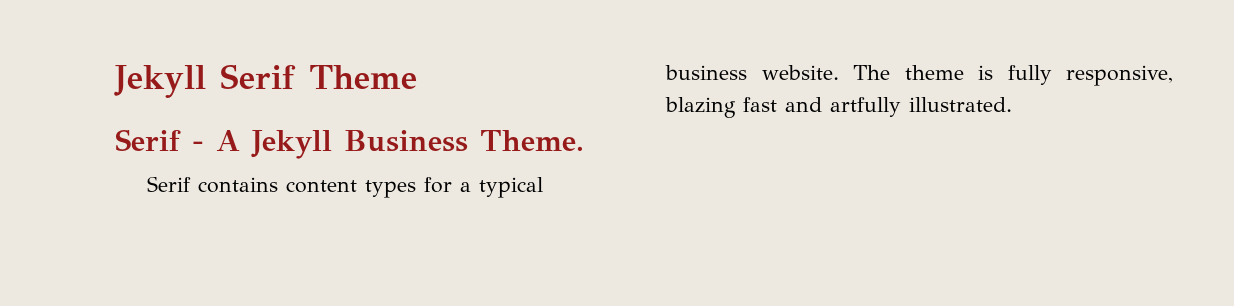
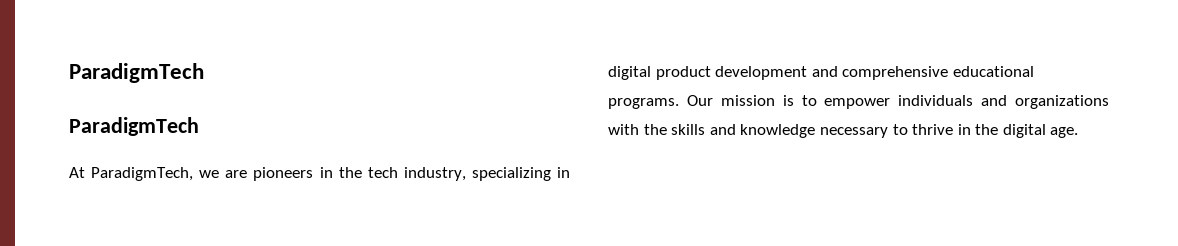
[114,64,417,98] [115,129,584,159] [147,176,544,198] [665,65,1173,86] [665,97,1012,118] Jekyll Serif Theme // Serif - A Jekyll Business Theme. // Serif contains content types for a typical business website. The theme is fully responsive, blazing fast and artfully illustrated. -> [69,63,204,83] [69,117,199,136] [69,167,571,181] [608,66,1034,80] [608,95,1109,109] [608,124,1079,138] ParadigmTech // ParadigmTech // At ParadigmTech, we are pioneers in the tech industry, specializing in digital product development and comprehensive educational programs. Our mission is to empower individuals and organizations with the skills and knowledge necessary to thrive in the digital age.

